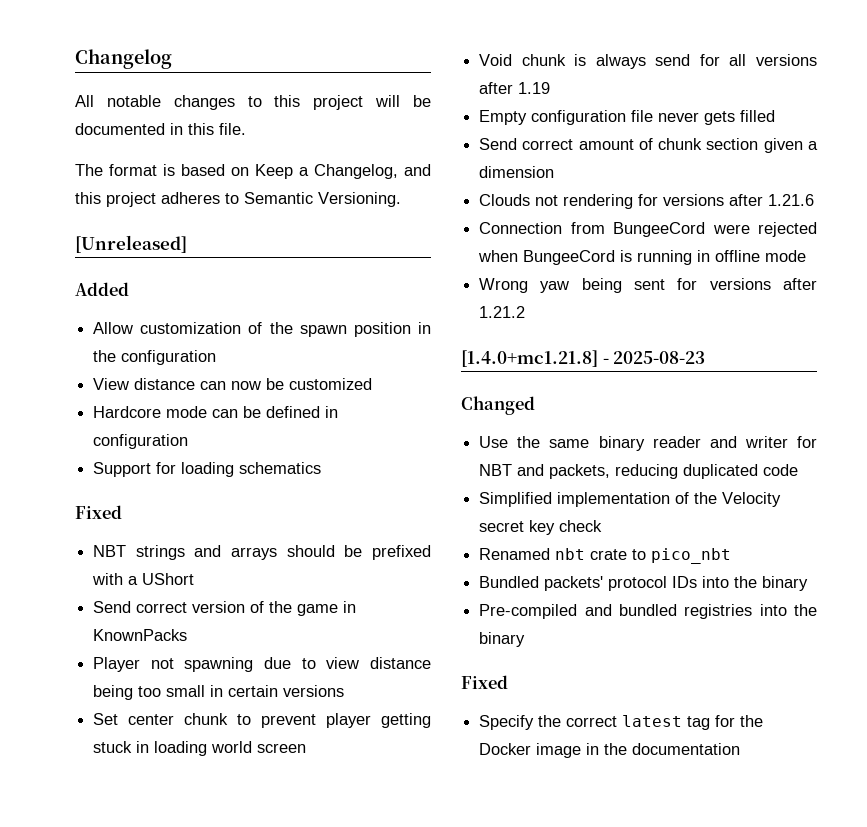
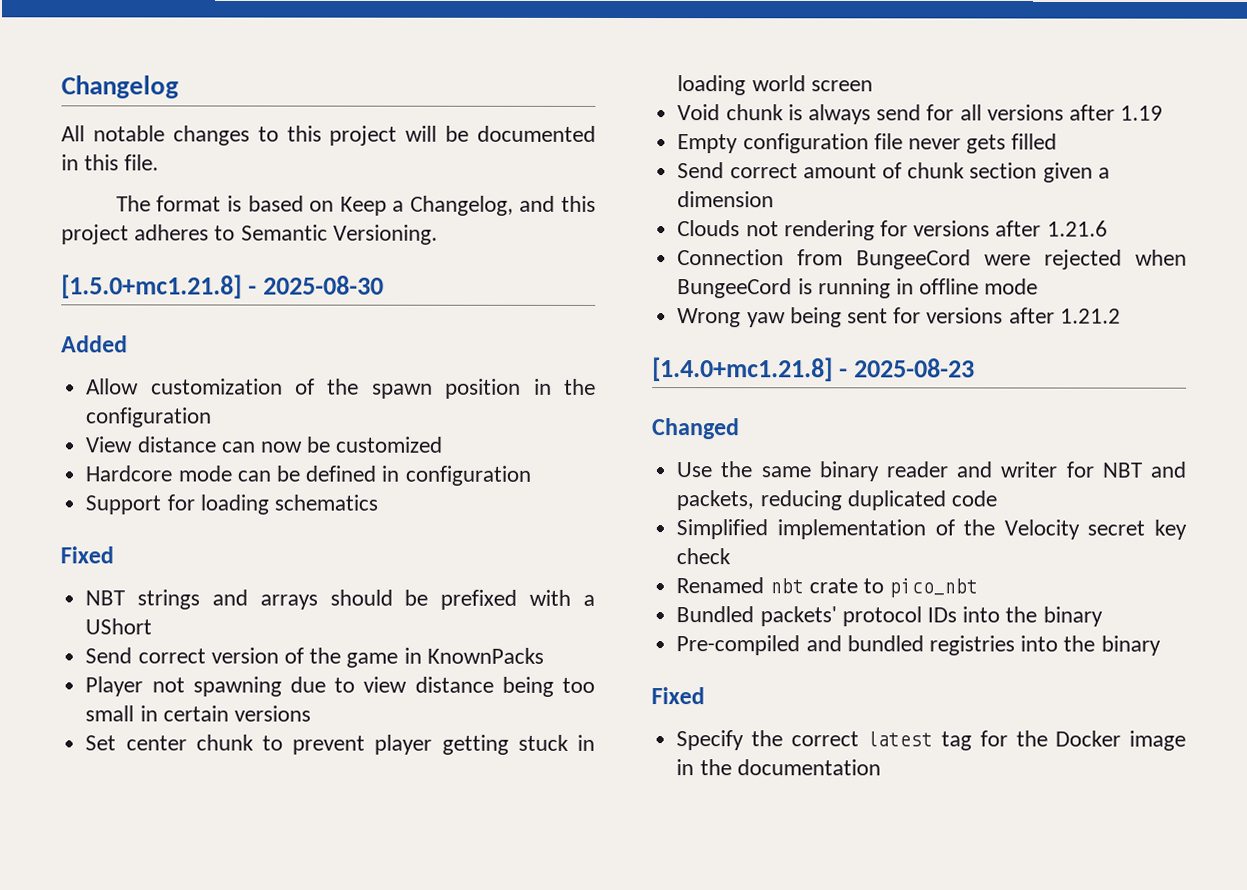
[75,235,187,253] [Unreleased] -> [61,274,384,299] [1.5.0+mc1.21.8] - 2025-08-30

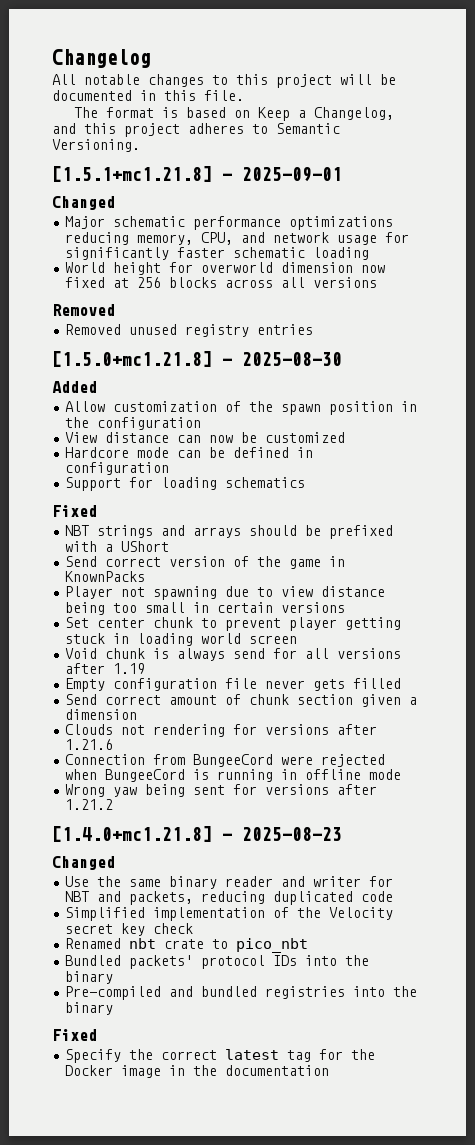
(438, 234) none -> [52,166,342,182] [52,196,115,210] [65,216,394,230] [65,232,410,245] [65,247,370,260] [65,262,386,275] [65,277,378,288] [52,304,115,316] [65,324,314,337] // [1.5.1+mc1.21.8] - 2025-09-01 // Changed // Major schematic performance optimizations reducing memory, CPU, and network usage for significantly faster schematic loading // World height for overworld dimension now fixed at 256 blocks across all versions // Removed // Removed unused registry entries

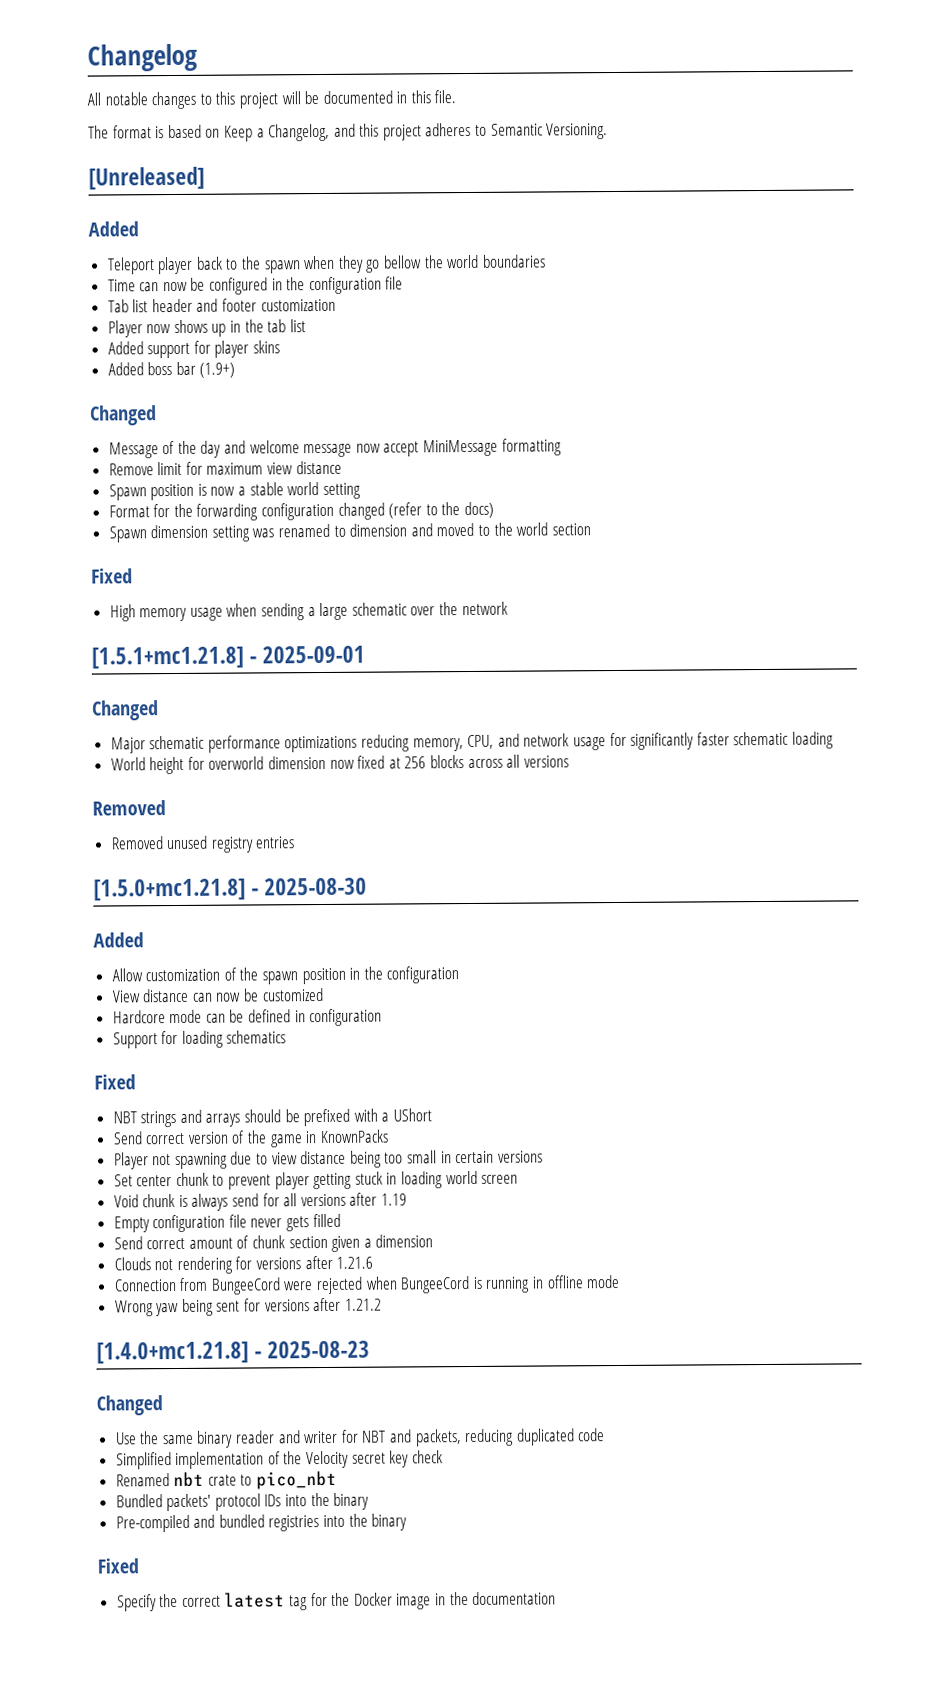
(140, 145) none -> [88,166,205,190] [88,221,139,237] [106,254,546,275] [107,276,404,295] [107,298,336,313] [107,319,306,338] [107,340,281,359] [107,361,236,378] [90,405,157,426] [108,438,562,459] [108,460,342,476] [108,482,361,501] [108,501,495,521] [108,522,591,543] [91,568,133,584] [109,601,508,622] // [Unreleased] // Added // Teleport player back to the spawn when they go bellow the world boundaries // Time can now be configured in the configuration file // Tab list header and footer customization // Player now shows up in the tab list // Added support for player skins // Added boss bar (1.9+) // Changed // Message of the day and welcome message now accept MiniMessage formatting // Remove limit for maximum view distance // Spawn position is now a stable world setting // Format for the forwarding configuration changed (refer to the docs) // Spawn dimension setting was renamed to dimension and moved to the world section // Fixed // High memory usage when sending a large schematic over the network

